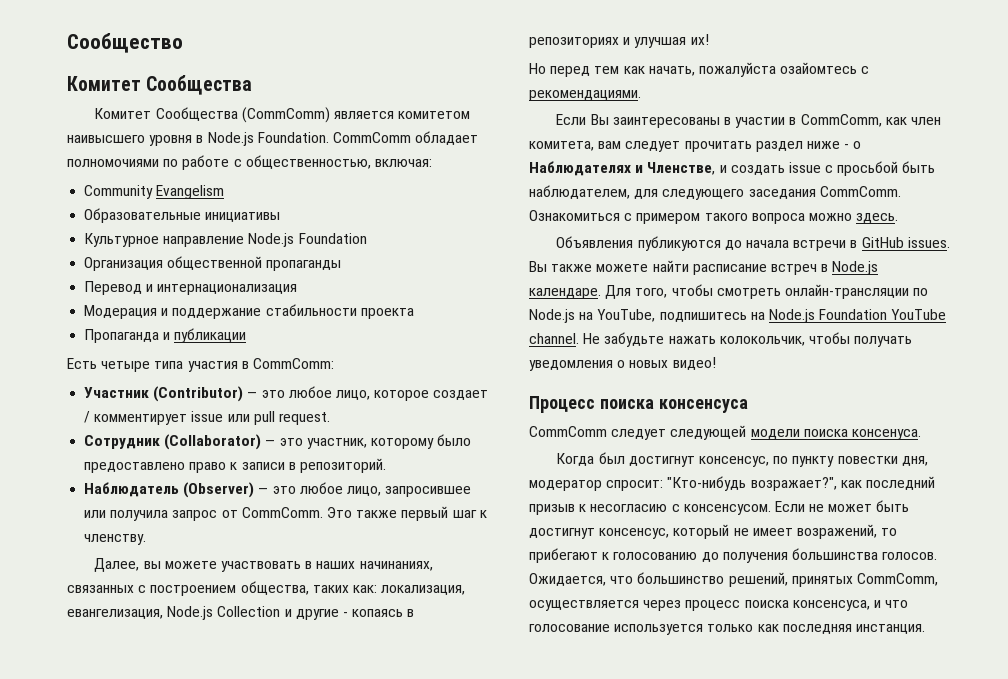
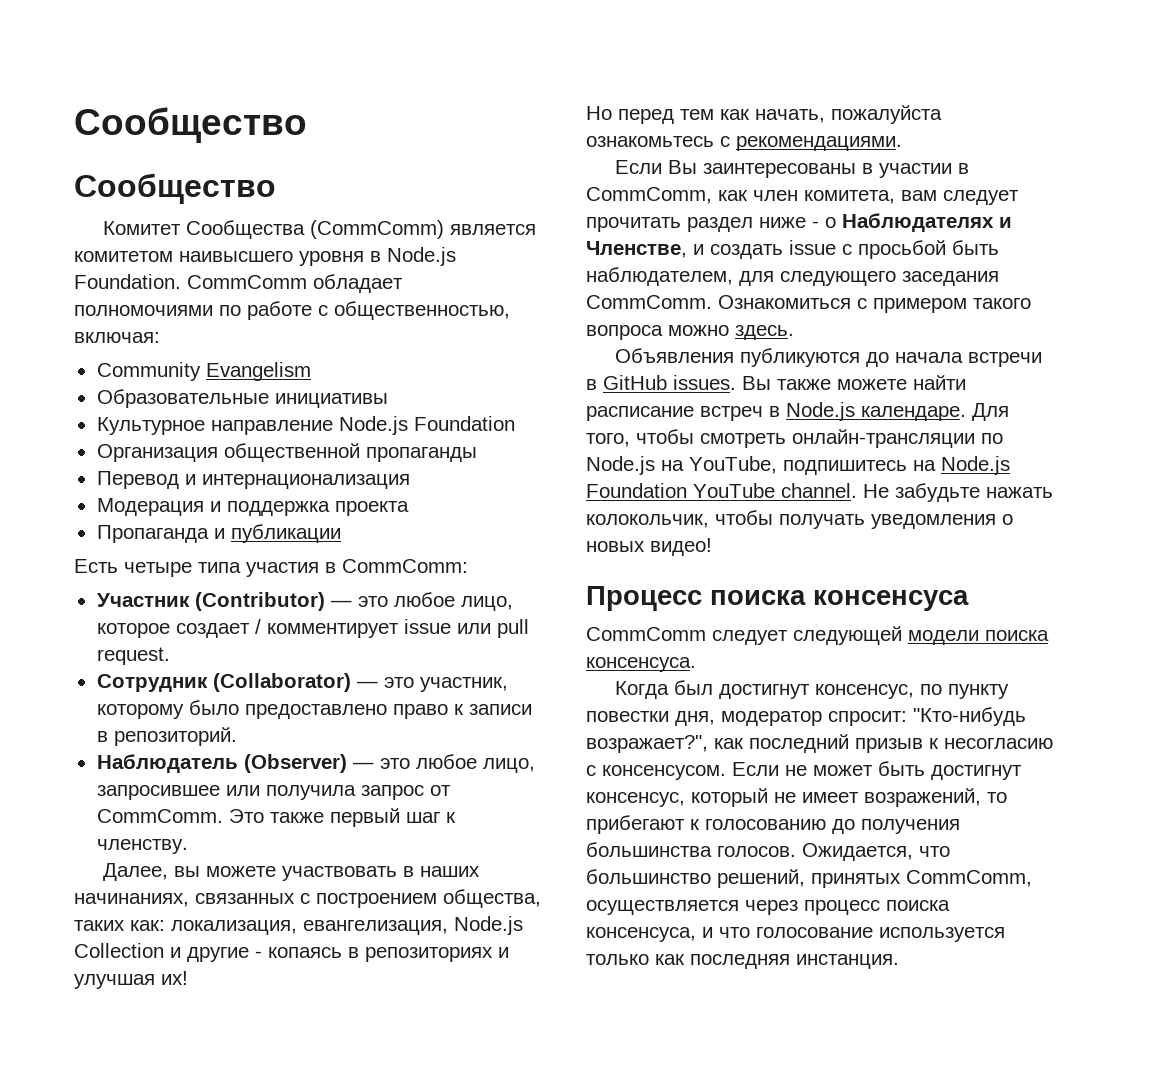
[67,33,183,53] [67,75,253,95] Сообщество // Комитет Сообщества -> [74,107,307,143] [74,173,276,204] Сообщество // Сообщество
[172,304,357,319] поддержание стабильности -> [226,501,330,516] поддержка
[780,62,858,74] озайомтесь -> [586,136,714,147] ознакомьтесь
[851,429,921,440] консенуса. -> [586,657,696,672] консенсуса.

